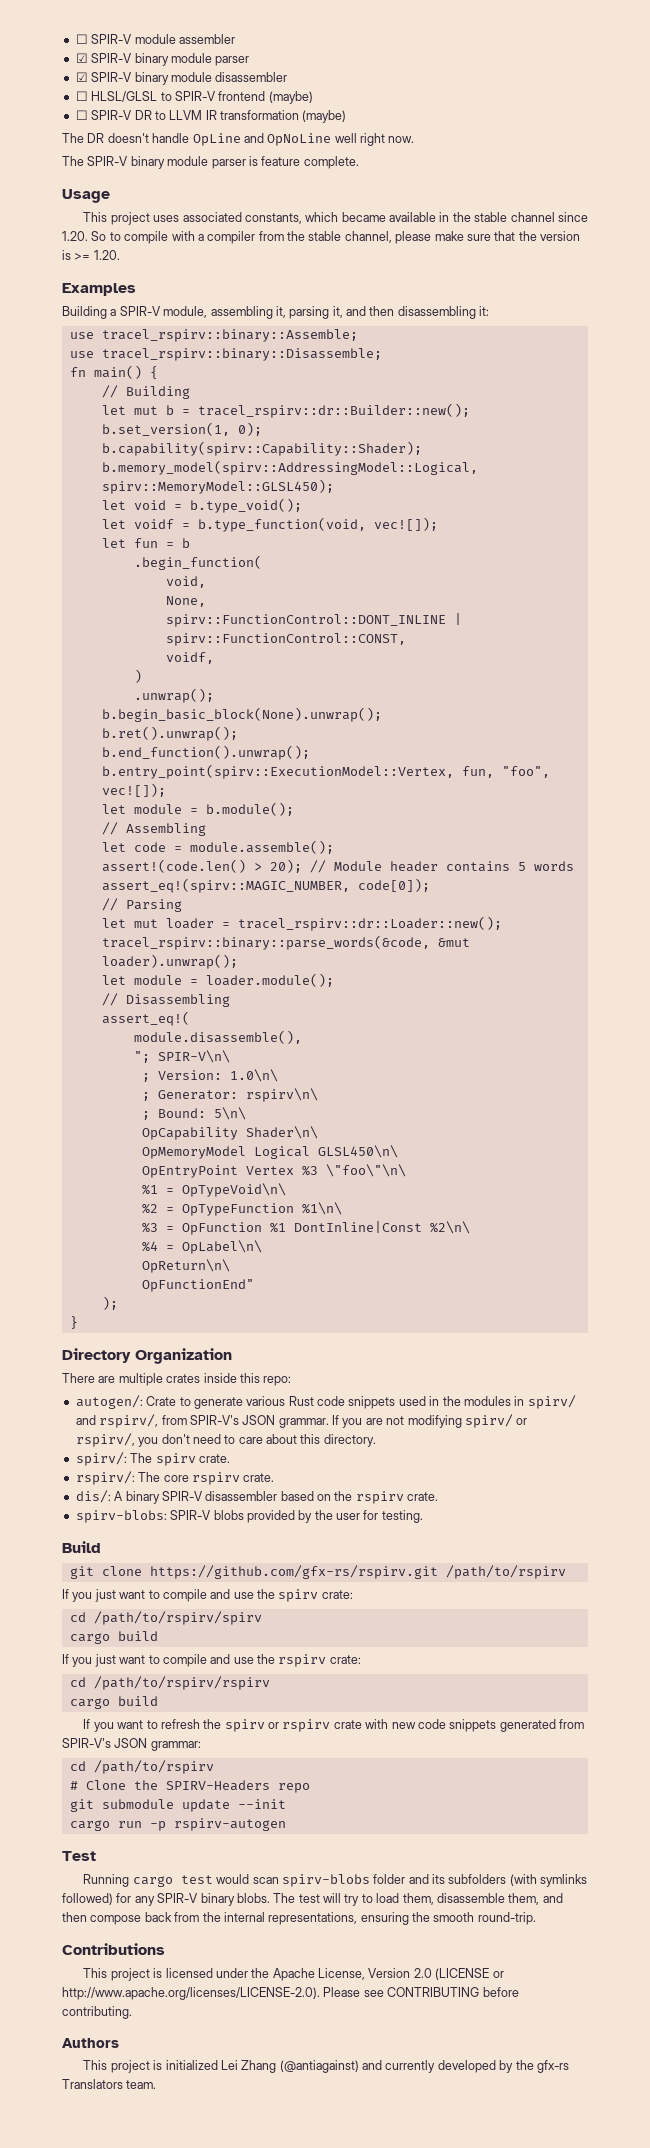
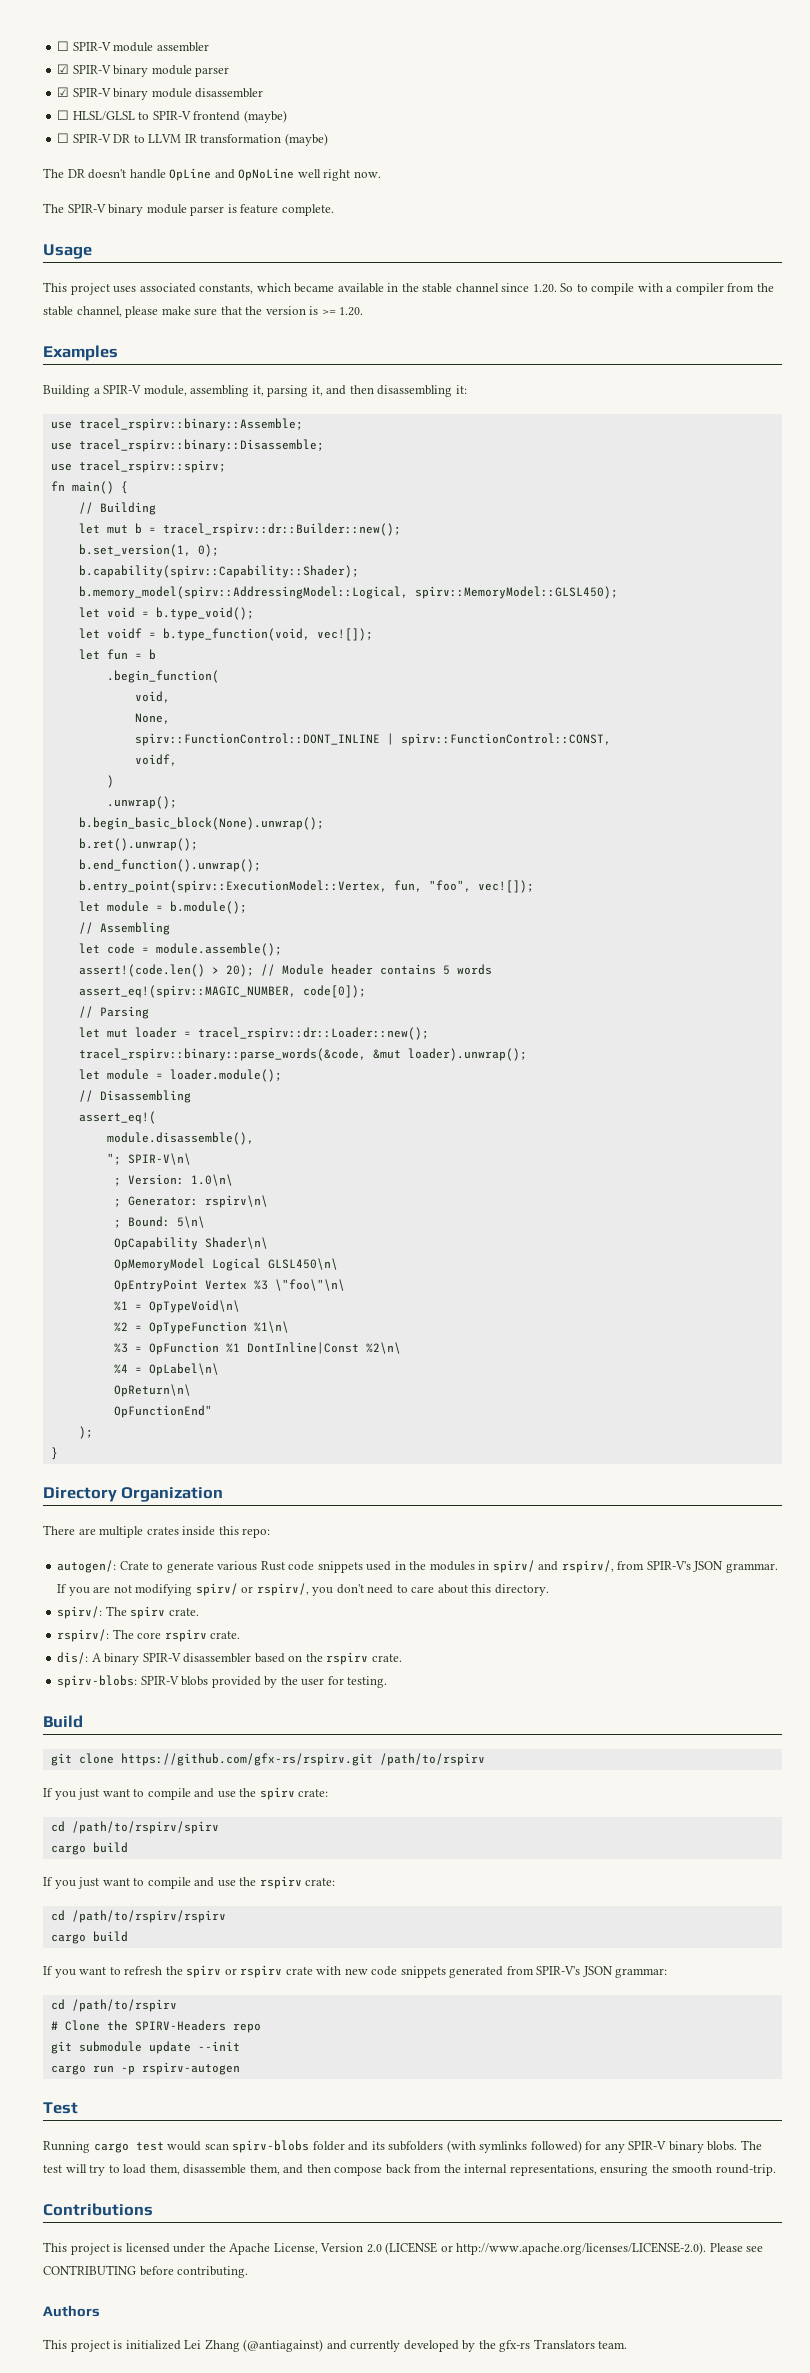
(382, 354) none -> [50,460,226,473] // use tracel_rspirv::spirv;

